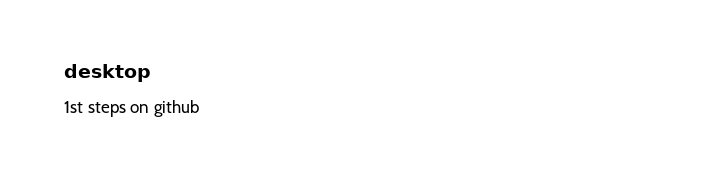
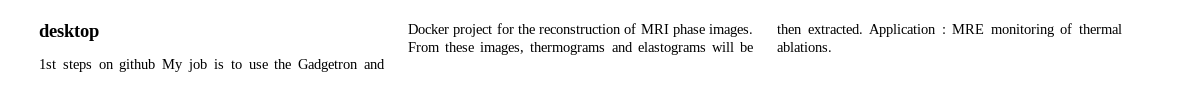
(199, 108) none -> [162,59,385,72] [408,23,753,37] [408,42,753,55] [777,23,1122,37] [777,42,832,52] My job is to use the Gadgetron and Docker project for the reconstruction of MRI phase images. From these images, thermograms and elastograms will be then extracted. Application : MRE monitoring of thermal ablations.

